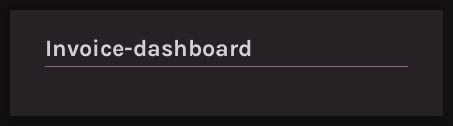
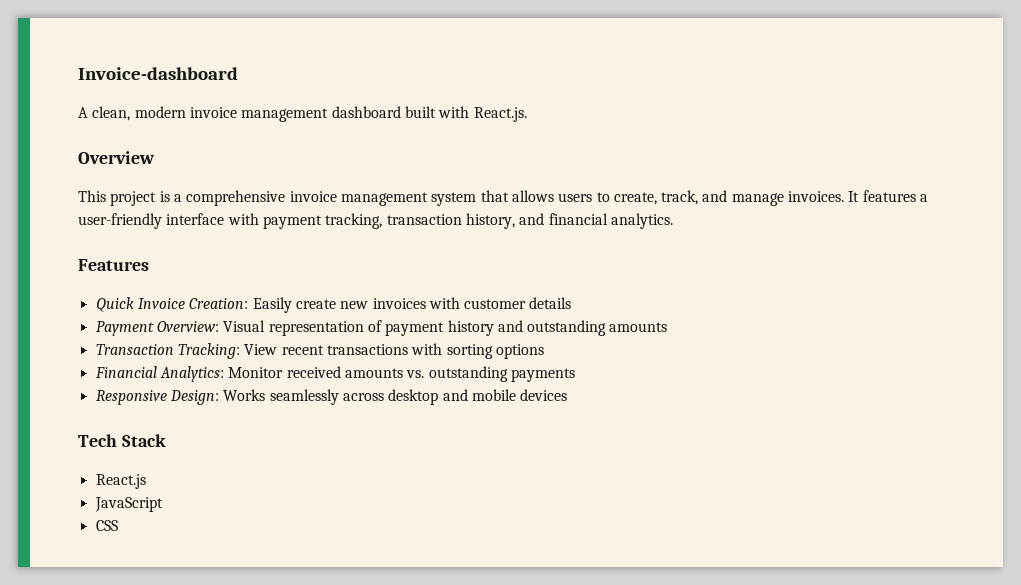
(252, 48) none -> [78,106,527,122] [78,151,155,164] [78,190,929,206] [78,213,673,229] [78,259,149,271] [95,297,572,313] [95,320,668,336] [95,343,544,359] [94,366,575,382] [95,389,568,405] [78,434,166,447] [95,474,146,489] [94,497,163,512] [95,520,118,531] // A clean, modern invoice management dashboard built with React.js. // Overview // This project is a comprehensive invoice management system that allows users to create, track, and manage invoices. It features a user-friendly interface with payment tracking, transaction history, and financial analytics. // Features // Quick Invoice Creation: Easily create new invoices with customer details // Payment Overview: Visual representation of payment history and outstanding amounts // Transaction Tracking: View recent transactions with sorting options // Financial Analytics: Monitor received amounts vs. outstanding payments // Responsive Design: Works seamlessly across desktop and mobile devices // Tech Stack // React.js // JavaScript // CSS

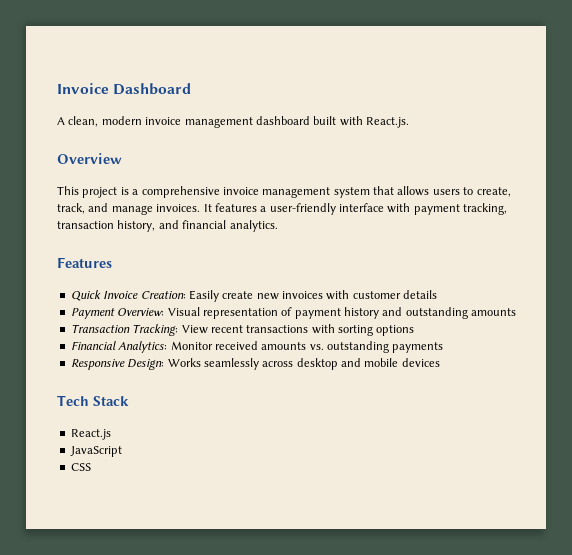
[78,67,238,80] Invoice-dashboard -> [57,83,192,95] Invoice Dashboard

